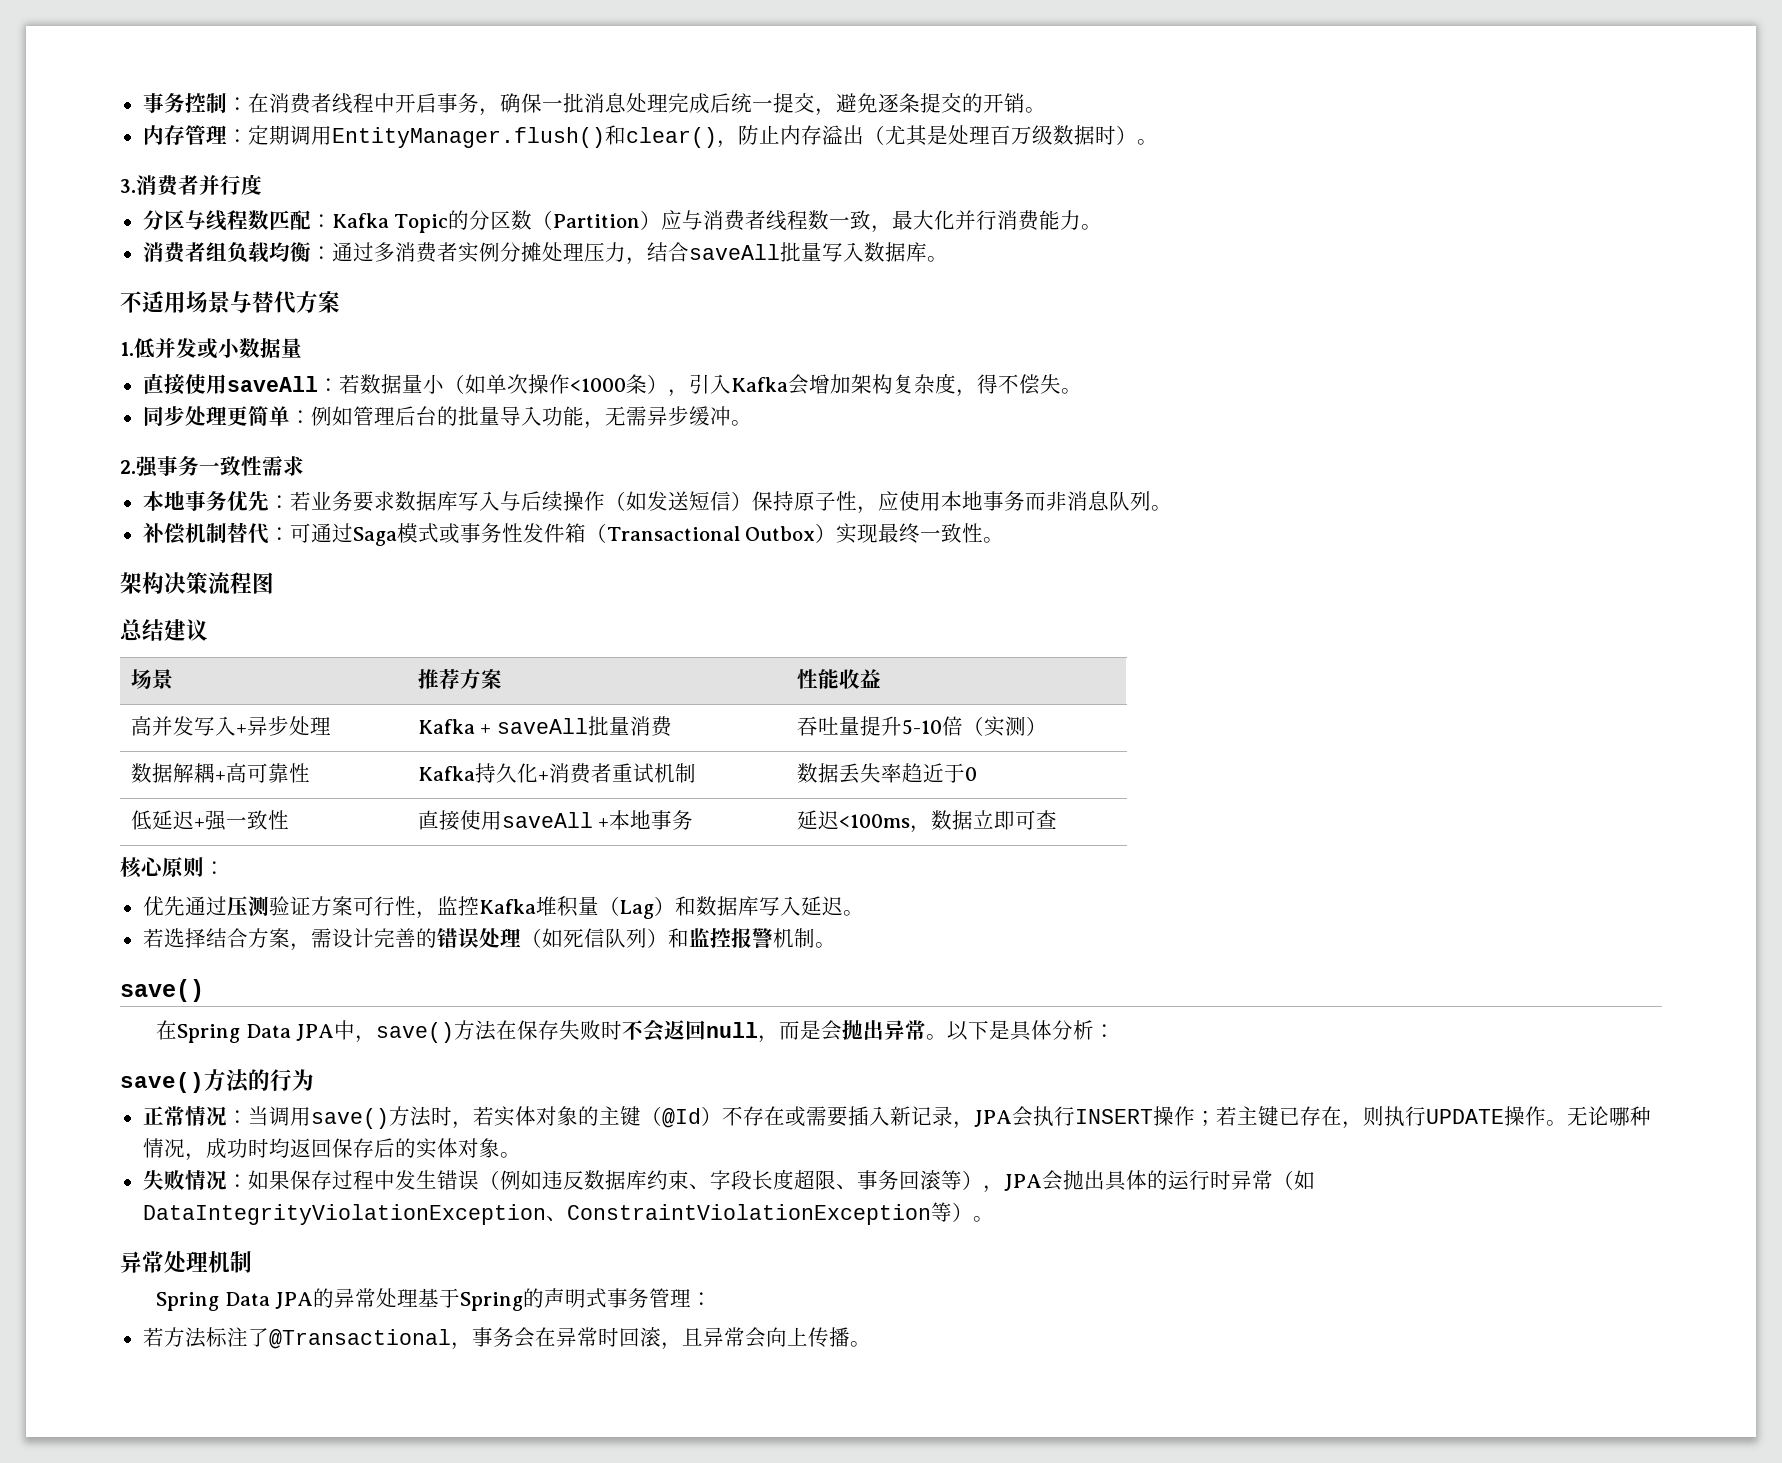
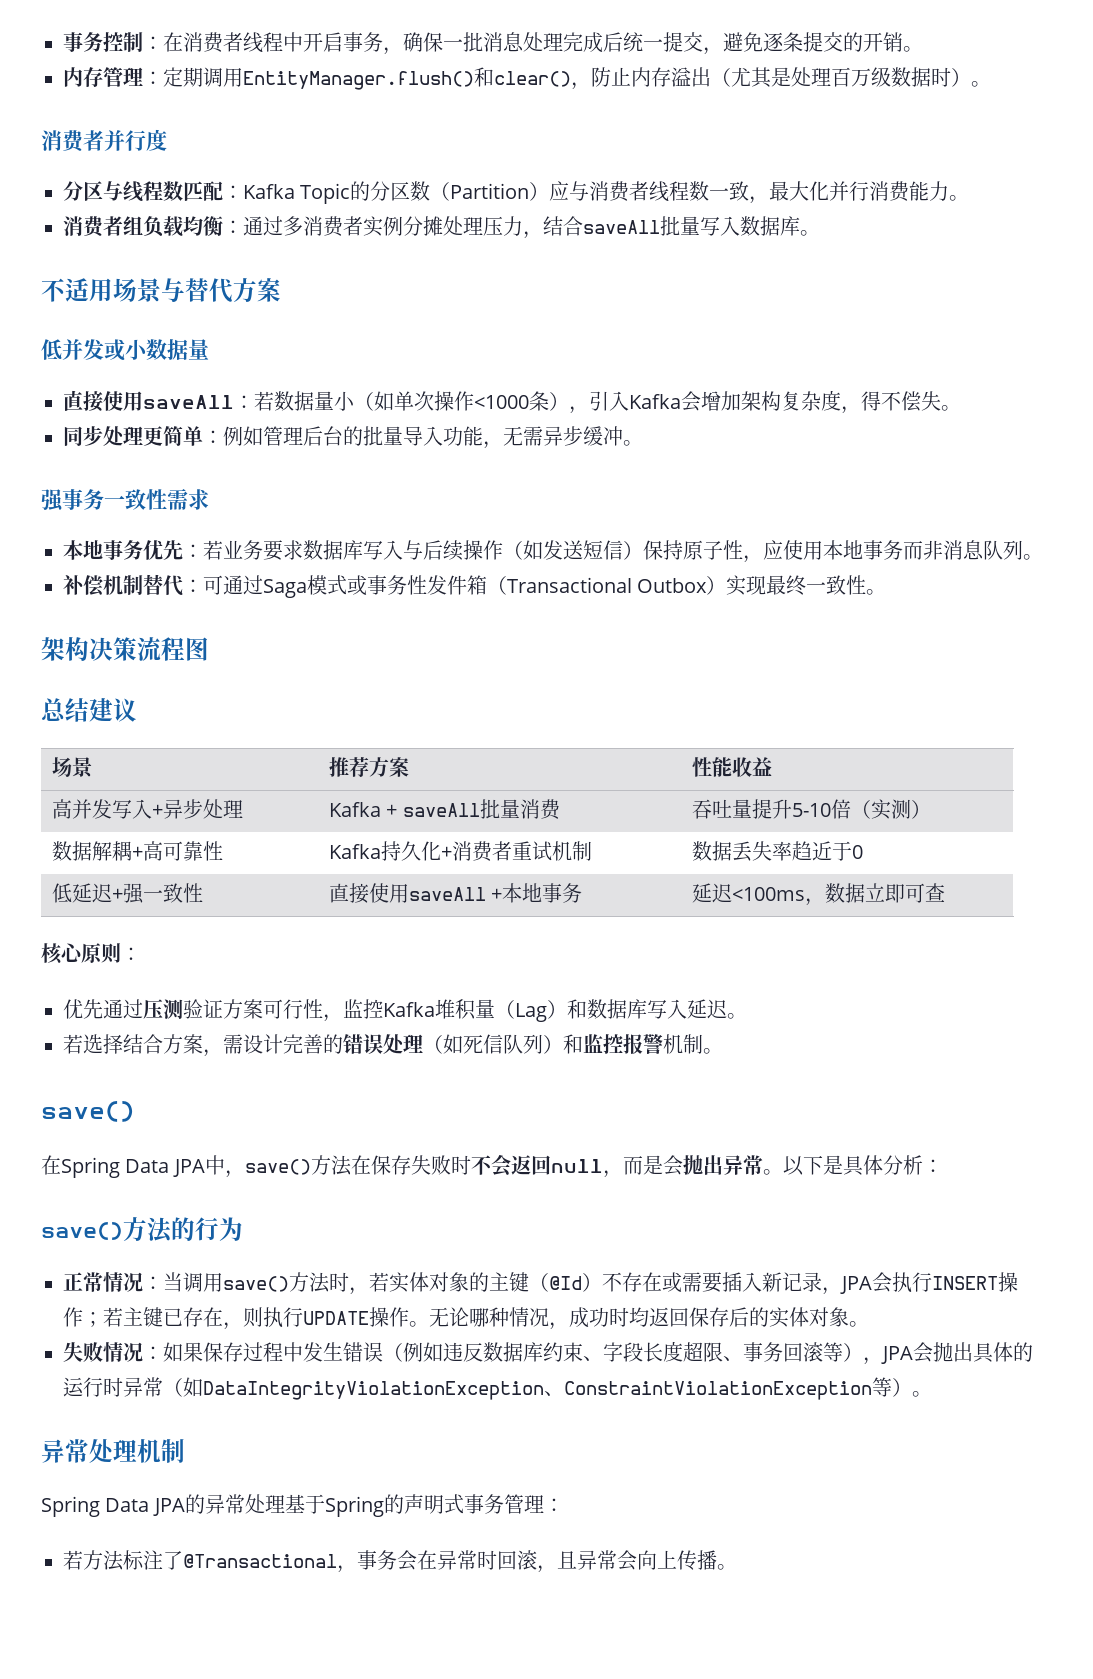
[120,179,136,193] 3. -> (991, 84) none
[120,342,134,356] 1. -> (281, 290) none
[120,460,136,474] 2. -> (643, 443) none

